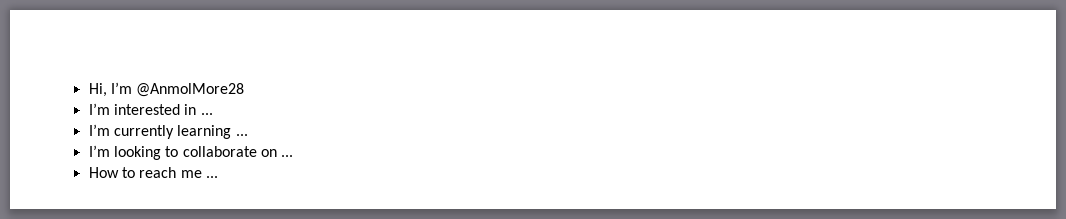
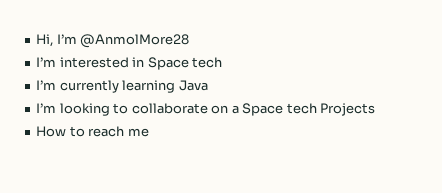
[200,113,213,115] ... -> [147,57,223,70] Space tech
[235,134,248,136] ... -> [178,80,208,91] Java
[281,155,294,157] ... -> [231,103,376,116] a Space tech Projects
[205,176,218,178] ... -> (149, 132) none

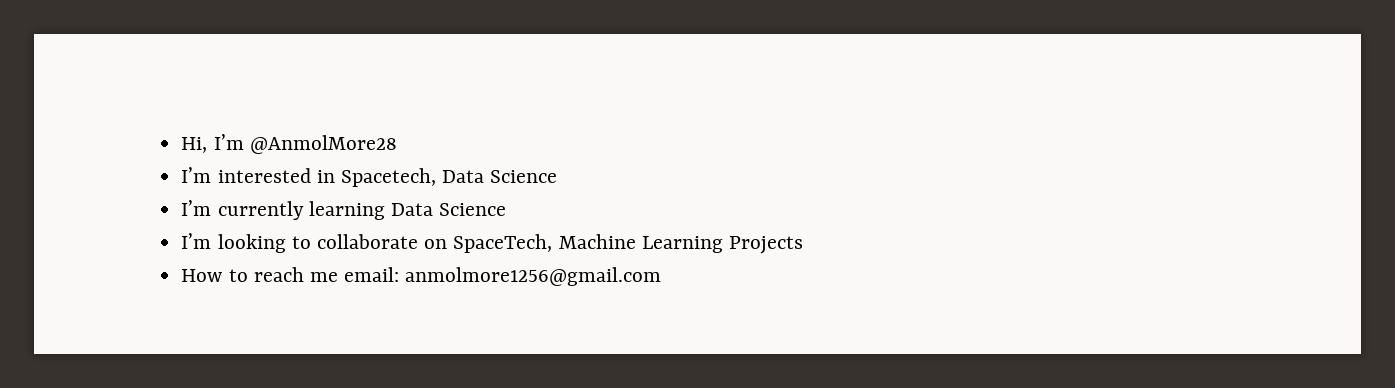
[147,57,223,70] Space tech -> [340,168,558,187] Spacetech, Data Science
[178,80,208,91] Java -> [390,203,507,216] Data Science
[231,103,317,116] a Space tech -> [453,234,723,253] SpaceTech, Machine Learning
(149, 132) none -> [344,267,662,286] email: anmolmore1256@gmail.com

